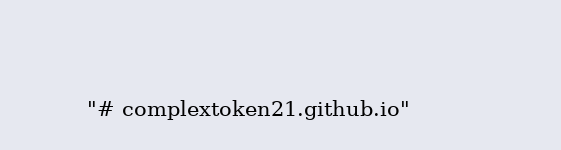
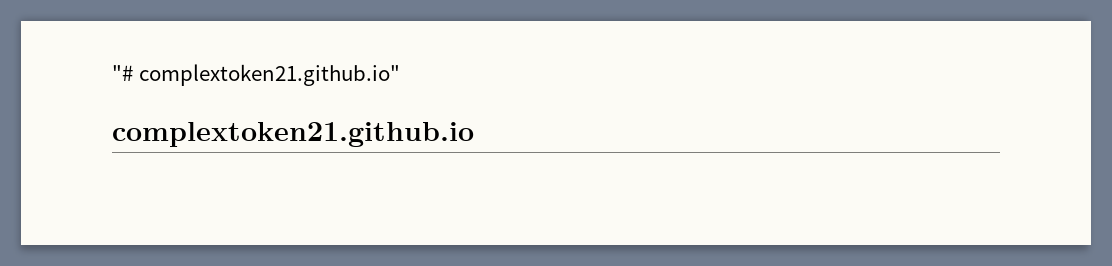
(410, 110) none -> [112,122,474,147] // complextoken21.github.io

